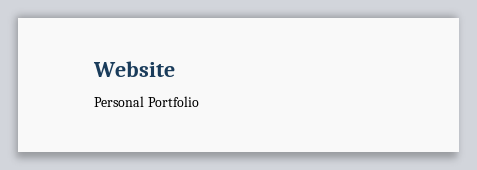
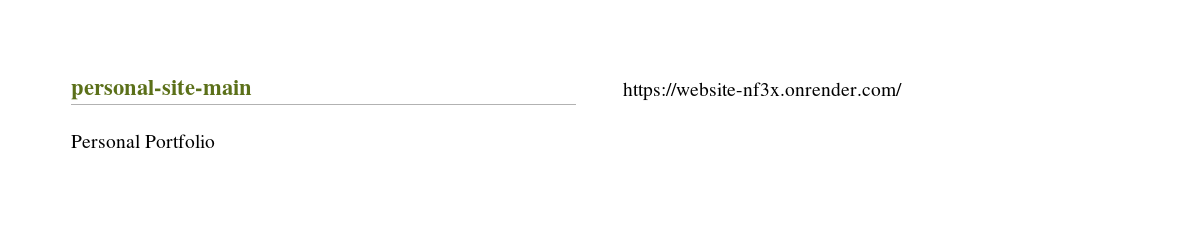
[93,61,175,77] Website -> [71,80,252,100] personal-site-main
(199, 101) none -> [623,82,902,101] // https://website-nf3x.onrender.com/

